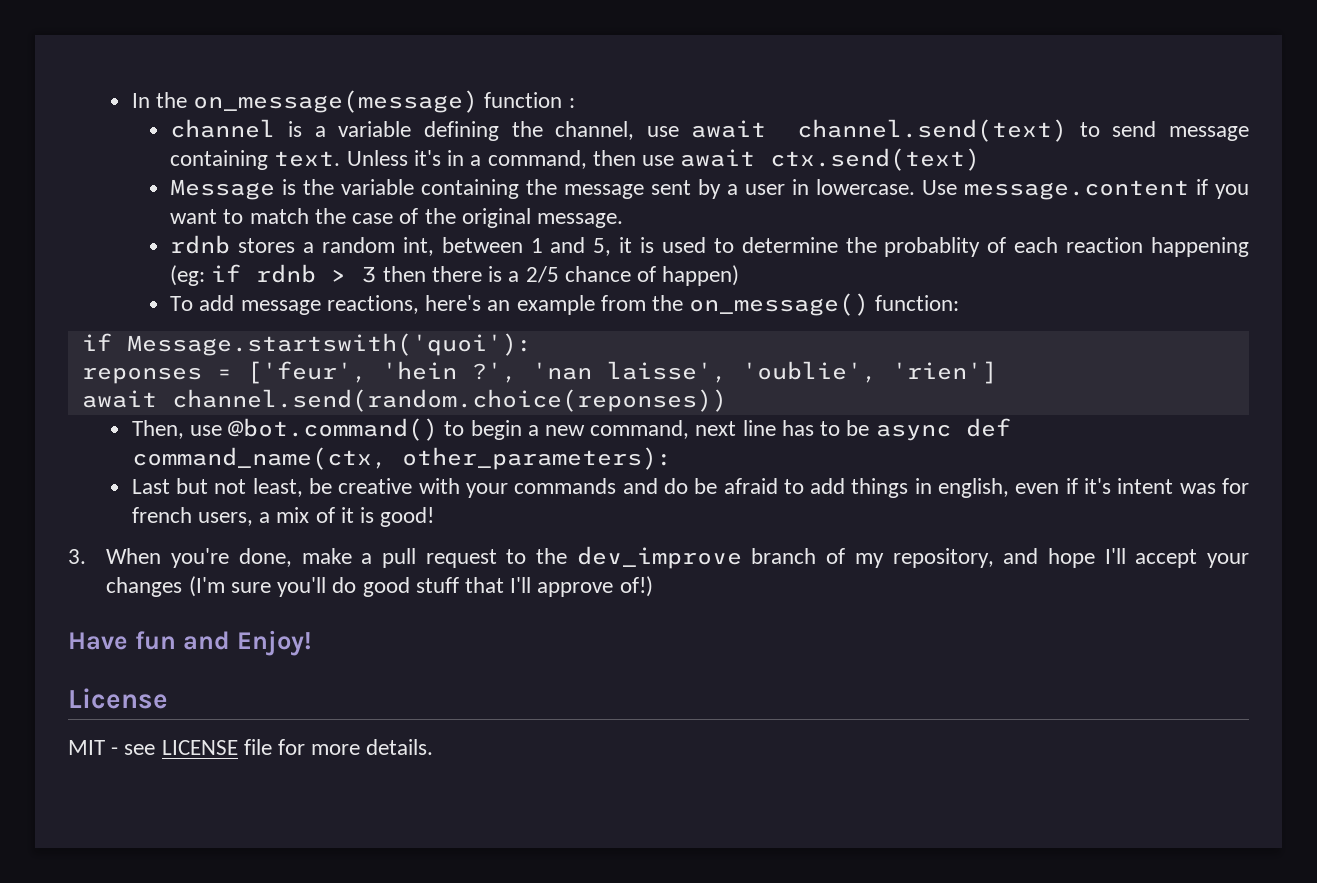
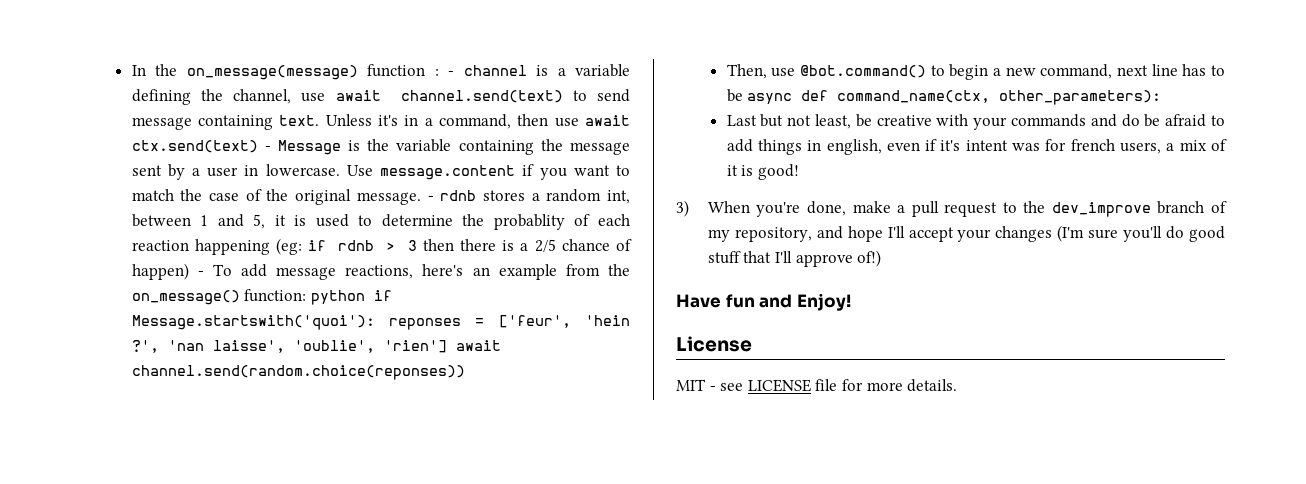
(575, 103) // -> [448,71,455,76] -
(981, 159) // -> [264,146,271,151] -
(623, 220) // -> [427,196,434,201] -
(740, 275) // -> [197,271,204,276] -
(960, 303) // -> [310,290,365,305] python
(532, 344) // -> (375, 322) none
(997, 372) // -> (447, 346) none
[68,549,86,564] 3. -> [676,200,689,217] 3)

